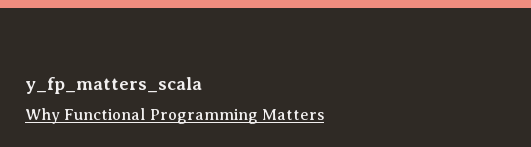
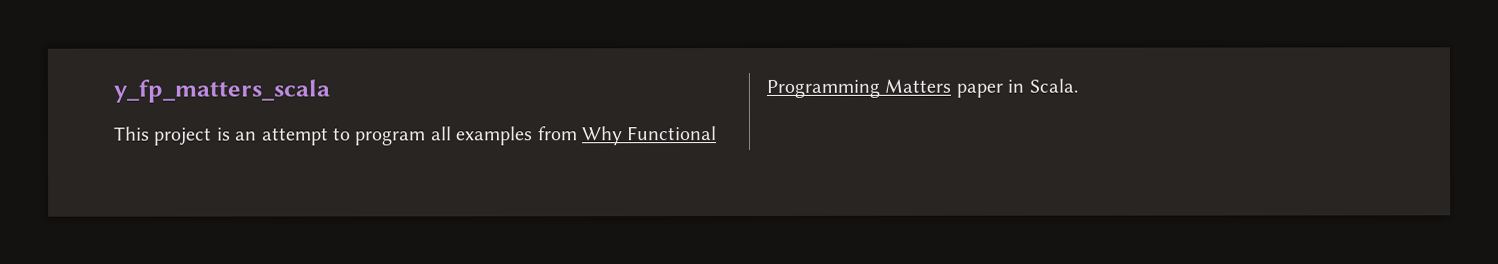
(202, 85) none -> [113,126,578,146] This project is an attempt to program all examples from
(324, 114) none -> [955,78,1078,98] paper in Scala.

